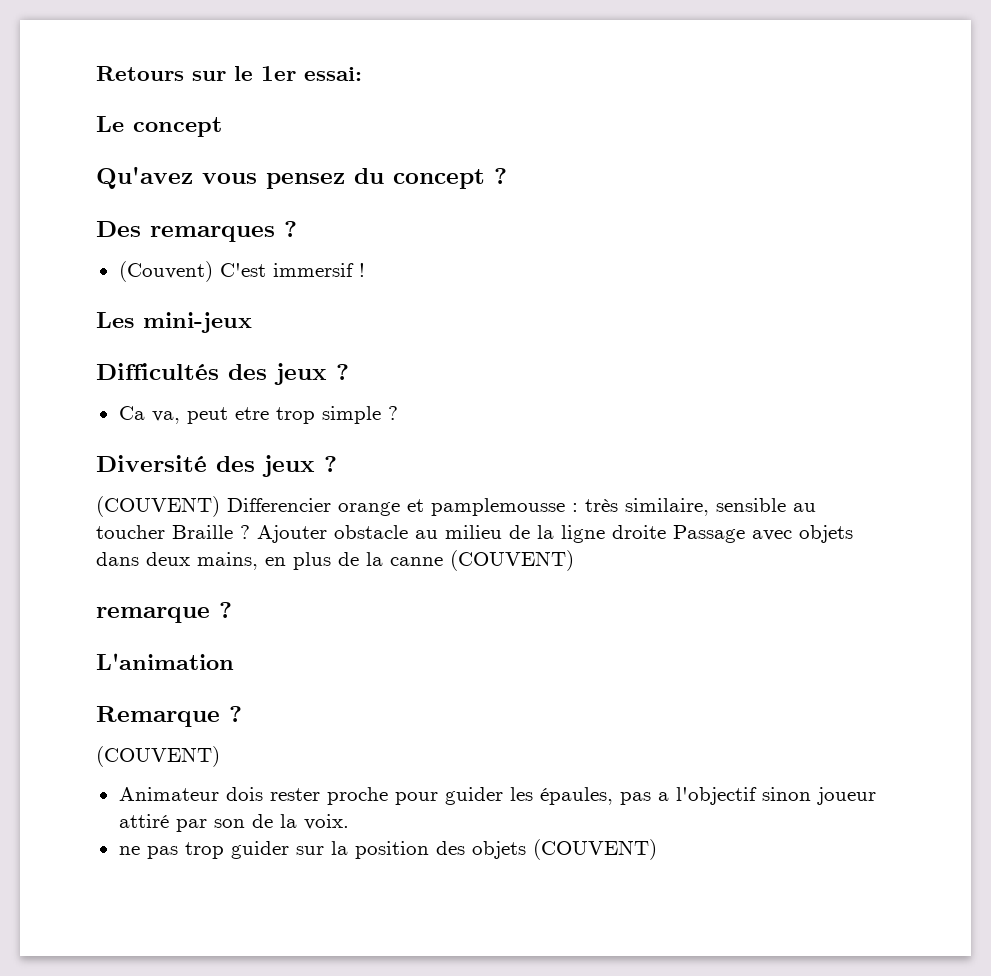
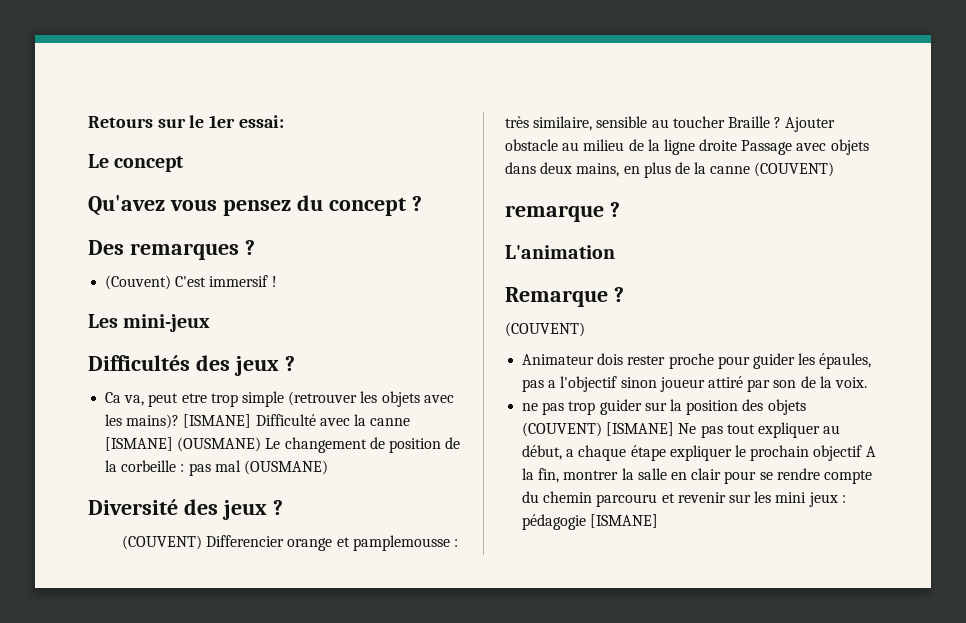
[387,406,398,420] ? -> [288,391,454,407] [105,414,411,429] [105,437,461,453] [105,460,328,476] (retrouver les objets avec les mains)? [ISMANE] Difficulté avec la canne [ISMANE] (OUSMANE) Le changement de position de la corbeille : pas mal (OUSMANE)
(657, 849) none -> [606,422,841,438] [522,445,876,461] [522,468,872,484] [522,491,846,507] [522,514,659,530] [ISMANE] Ne pas tout expliquer au début, a chaque étape expliquer le prochain objectif A la fin, montrer la salle en clair pour se rendre compte du chemin parcouru et revenir sur les mini jeux : pédagogie [ISMANE]

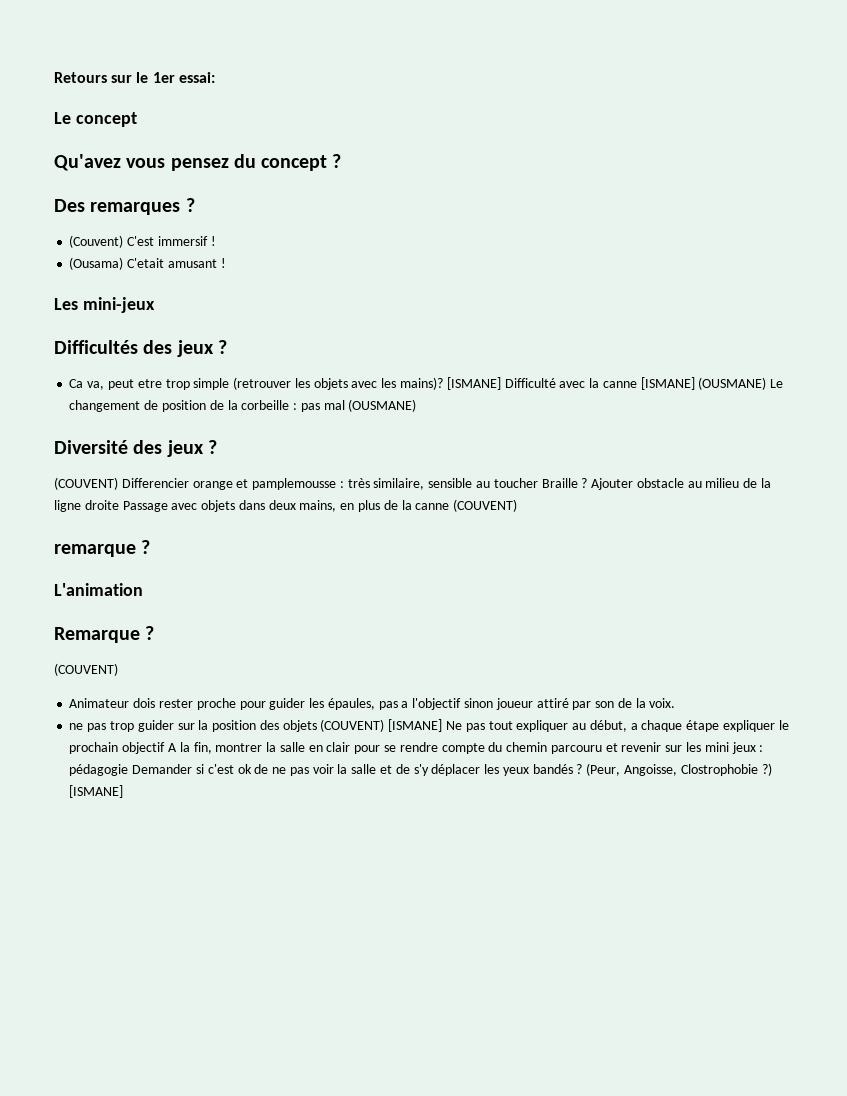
(277, 281) none -> [69,257,226,270] // (Ousama) C'etait amusant !
(587, 522) none -> [132,763,772,776] Demander si c'est ok de ne pas voir la salle et de s'y déplacer les yeux bandés ? (Peur, Angoisse, Clostrophobie ?)

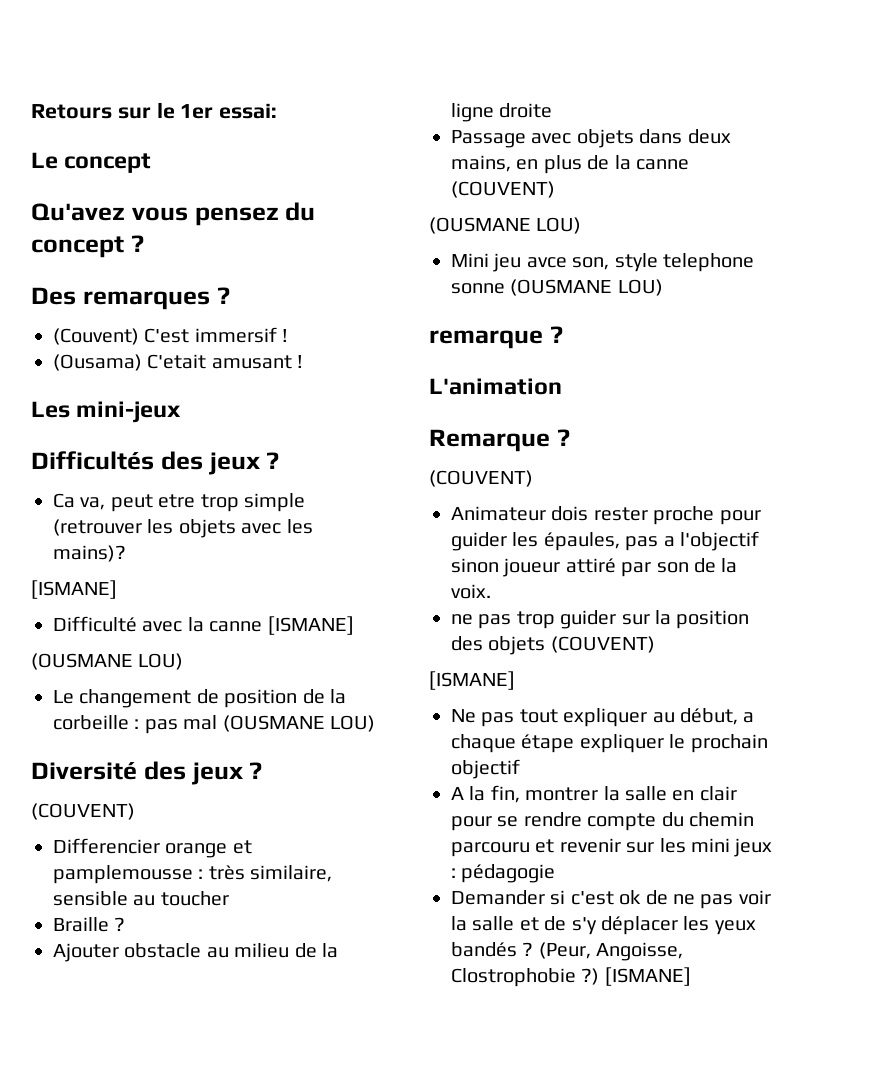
[446,377,501,390] [ISMANE] -> [31,580,117,599] // [ISMANE] //
[698,377,767,390] (OUSMANE) -> [31,653,184,670] // (OUSMANE LOU) //
[348,399,417,412] (OUSMANE) -> [222,715,375,732] (OUSMANE LOU)
(118, 483) none -> (135, 811) //
(538, 483) none -> (229, 898) //
(588, 483) none -> (126, 924) //
(119, 505) none -> (553, 110) //
(518, 505) none -> [429,217,582,234] [451,253,754,272] [451,279,663,296] // (OUSMANE LOU) // Mini jeu avce son, style telephone sonne (OUSMANE LOU)
[388,719,443,732] [ISMANE] -> [429,671,515,690] // [ISMANE] //
(166, 748) none -> (520, 769) //
(129, 770) none -> (556, 873) //

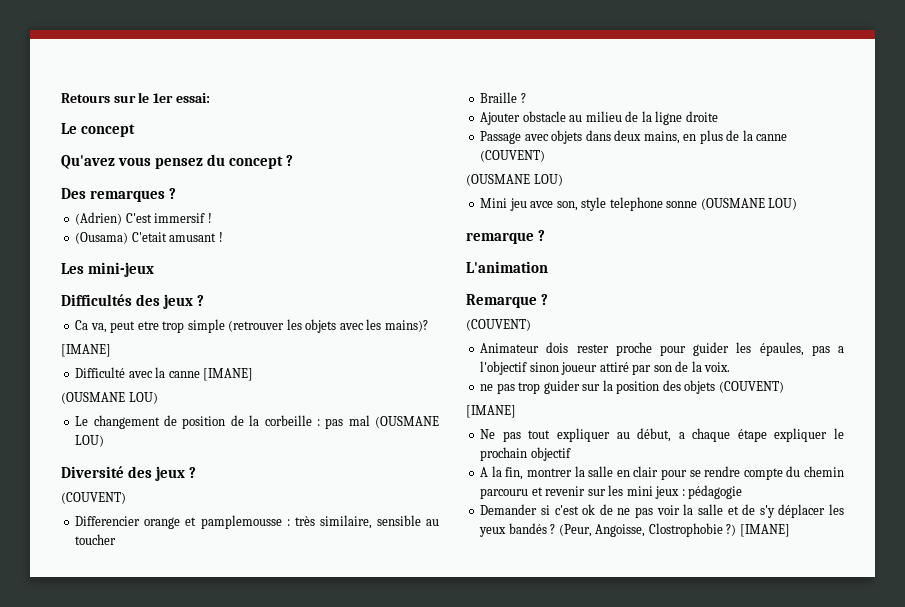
[53,328,139,345] (Couvent) -> [75,212,123,225] (Adrien)
[31,580,117,599] [ISMANE] -> [61,344,111,357] [IMANE]
[267,616,354,635] [ISMANE] -> [203,368,254,381] [IMANE]
[429,671,515,690] [ISMANE] -> [466,405,516,418] [IMANE]
[604,967,691,986] [ISMANE] -> [739,524,790,537] [IMANE]

